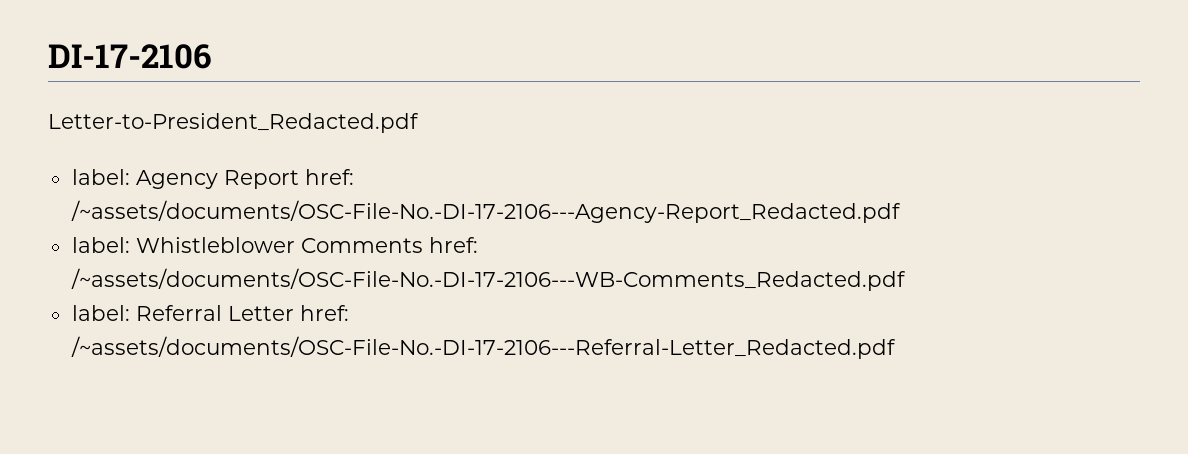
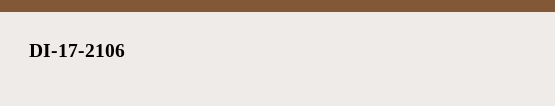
[48,113,419,133] [71,169,354,189] [70,200,901,223] [71,237,478,253] [70,268,906,291] [71,305,349,321] [70,336,896,359] // Letter-to-President_Redacted.pdf // label: Agency Report href: /~assets/documents/OSC-File-No.-DI-17-2106---Agency-Report_Redacted.pdf // label: Whistleblower Comments href: /~assets/documents/OSC-File-No.-DI-17-2106---WB-Comments_Redacted.pdf // label: Referral Letter href: /~assets/documents/OSC-File-No.-DI-17-2106---Referral-Letter_Redacted.pdf -> (125, 50) none

